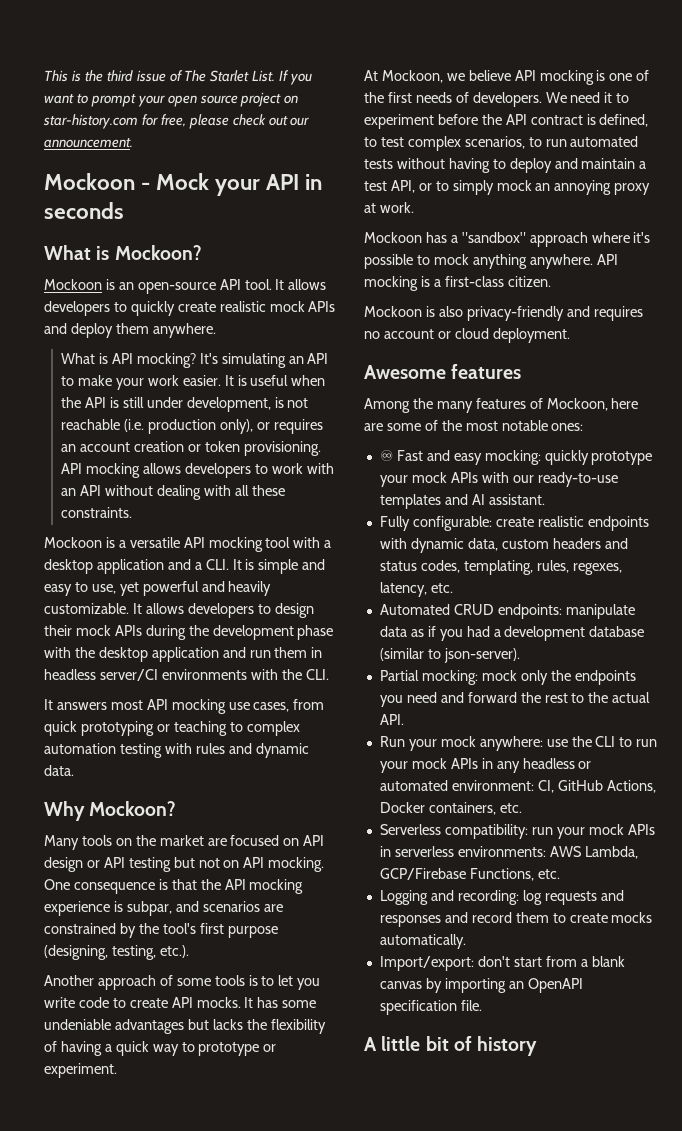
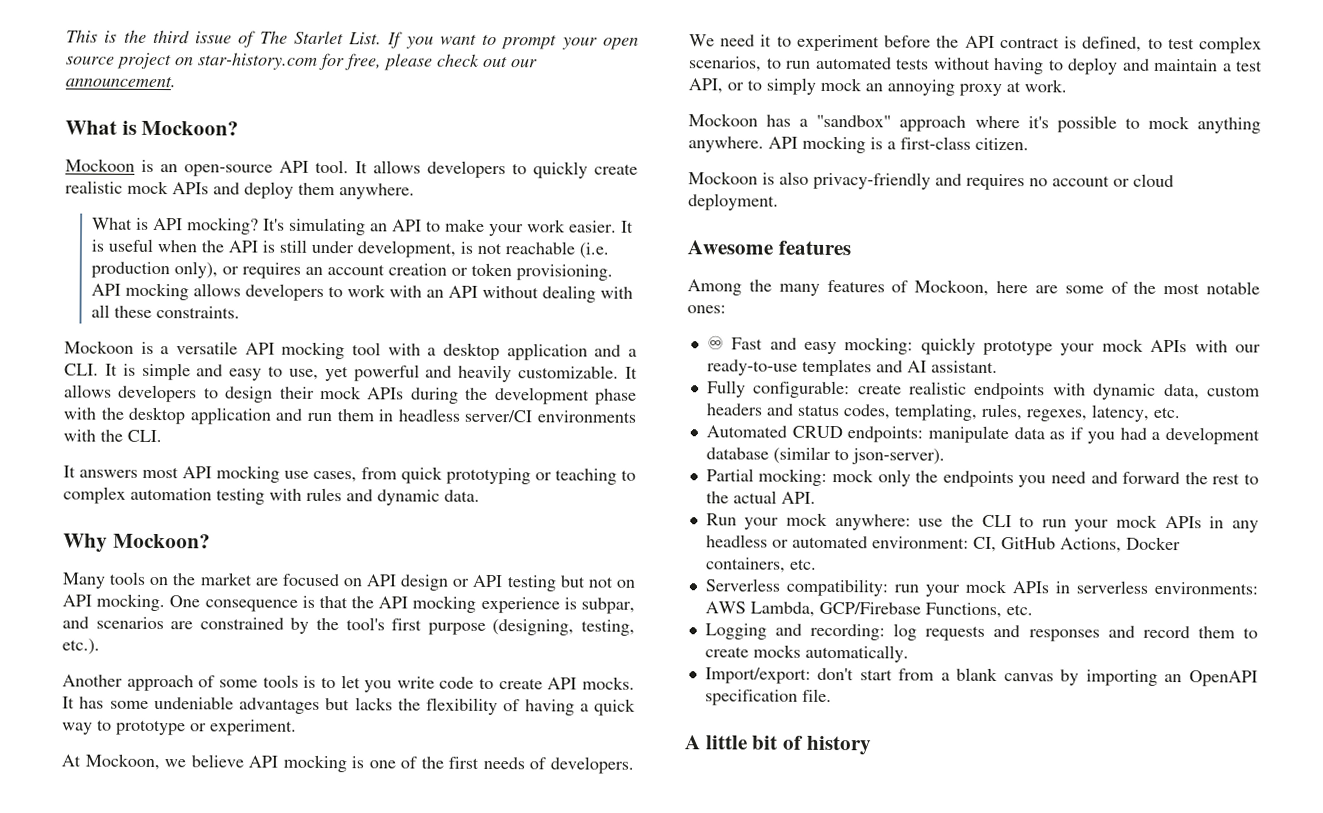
[44,173,323,196] [44,202,124,219] // Mockoon - Mock your API in seconds -> (176, 81) none

